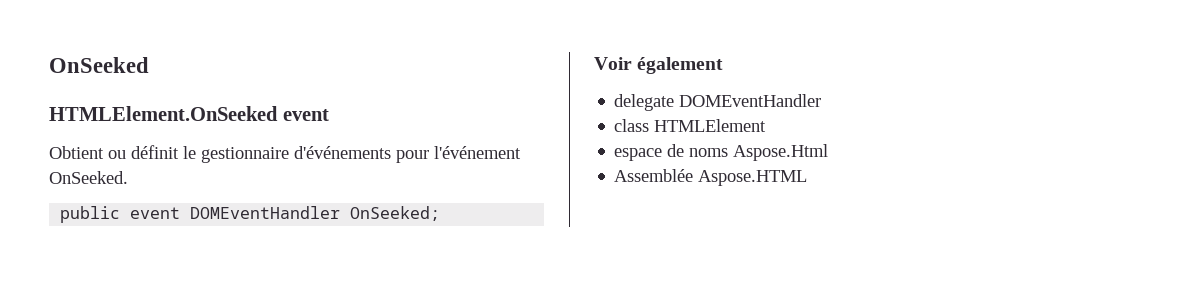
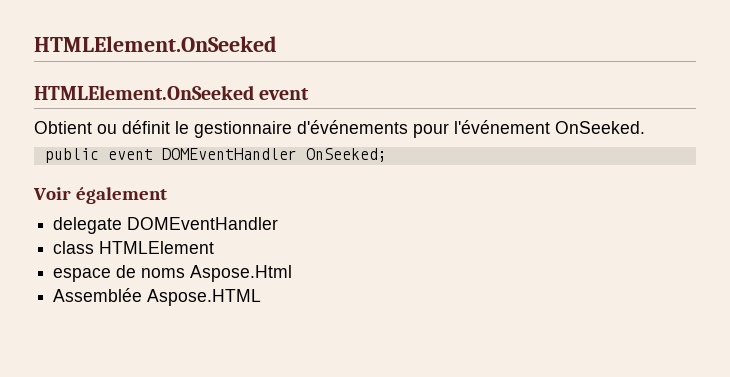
[49,57,149,73] OnSeeked -> [34,36,277,52] HTMLElement.OnSeeked

